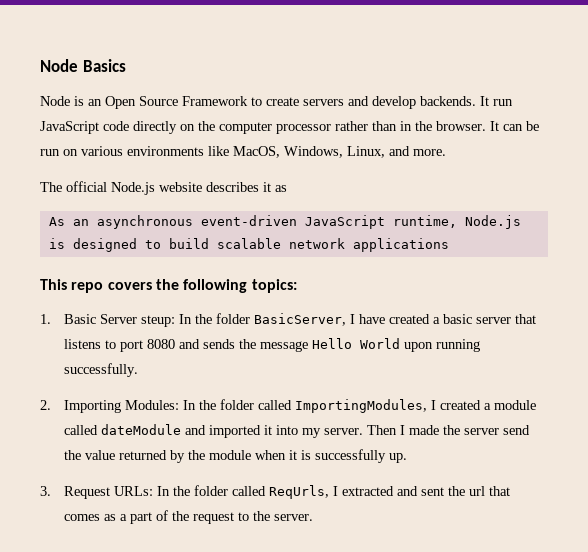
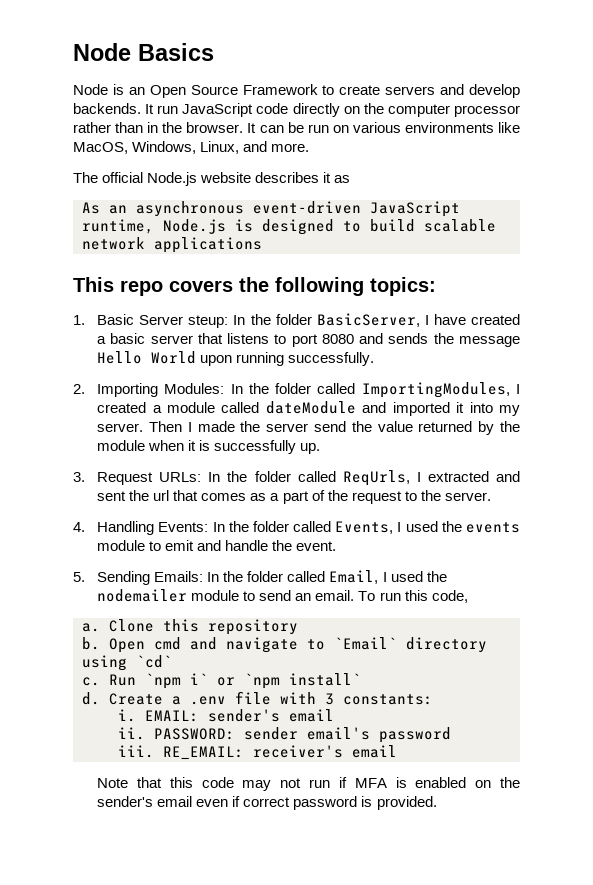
(314, 517) none -> [73,521,520,535] [97,540,337,551] [73,570,447,585] [97,589,468,603] [82,619,298,635] [82,637,487,653] [82,655,172,671] [82,673,361,689] [82,691,433,705] [118,709,334,722] [118,727,451,743] [118,745,397,760] [97,777,520,791] [97,796,437,810] // 4. Handling Events: In the folder called Events, I used the events module to emit and handle the event. // 5. Sending Emails: In the folder called Email, I used the nodemailer module to send an email. To run this code, // a. Clone this repository // b. Open cmd and navigate to `Email` directory using `cd` // c. Run `npm i` or `npm install` // d. Create a .env file with 3 constants: // i. EMAIL: sender's email // ii. PASSWORD: sender email's password // iii. RE_EMAIL: receiver's email // Note that this code may not run if MFA is enabled on the sender's email even if correct password is provided.

